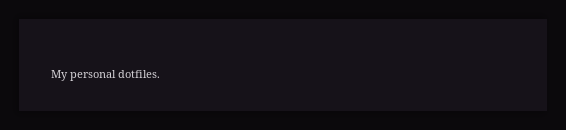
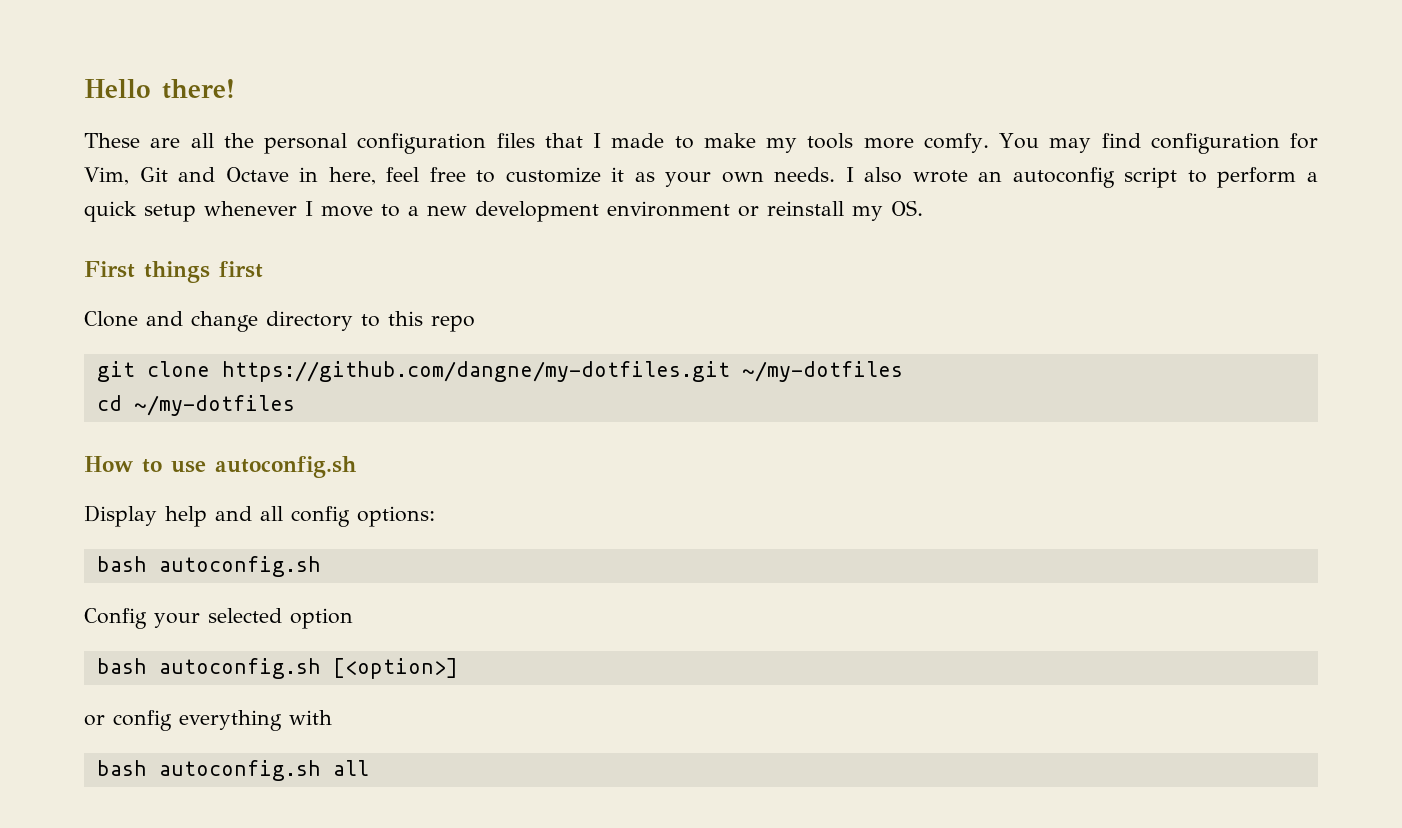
[51,70,160,81] My personal dotfiles. -> [84,79,235,99] [84,133,1318,154] [84,167,1318,188] [84,200,923,222] [84,261,263,283] [84,311,475,332] [96,361,903,382] [96,395,295,416] [84,456,357,478] [84,505,435,527] [96,556,321,577] [84,608,353,629] [96,658,458,679] [84,710,332,731] [96,760,369,781] Hello there! // These are all the personal configuration files that I made to make my tools more comfy. You may find configuration for Vim, Git and Octave in here, feel free to customize it as your own needs. I also wrote an autoconfig script to perform a quick setup whenever I move to a new development environment or reinstall my OS. // First things first // Clone and change directory to this repo // git clone https://github.com/dangne/my-dotfiles.git ~/my-dotfiles // cd ~/my-dotfiles // How to use autoconfig.sh // Display help and all config options: // bash autoconfig.sh // Config your selected option // bash autoconfig.sh [<option>] // or config everything with // bash autoconfig.sh all

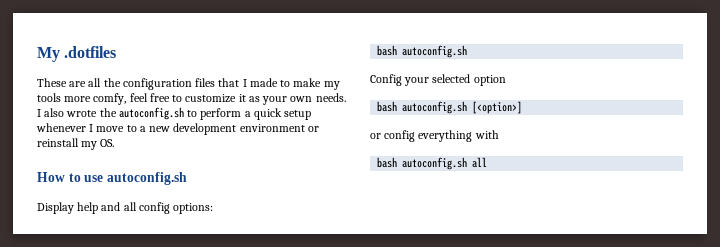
[84,79,235,99] Hello there! -> [37,46,117,62] My .dotfiles
[264,133,348,154] personal -> (121, 82) none
[923,133,1318,154] [84,167,376,185] comfy. You may find configuration for Vim, Git and Octave in here, -> [93,93,127,105] comfy,
[978,167,1178,188] an autoconfig script -> [99,107,184,120] the autoconfig.sh
[84,261,263,283] [84,311,475,332] [96,361,903,382] [96,395,295,416] // First things first // Clone and change directory to this repo // git clone https://github.com/dangne/my-dotfiles.git ~/my-dotfiles // cd ~/my-dotfiles -> (115, 143) none

